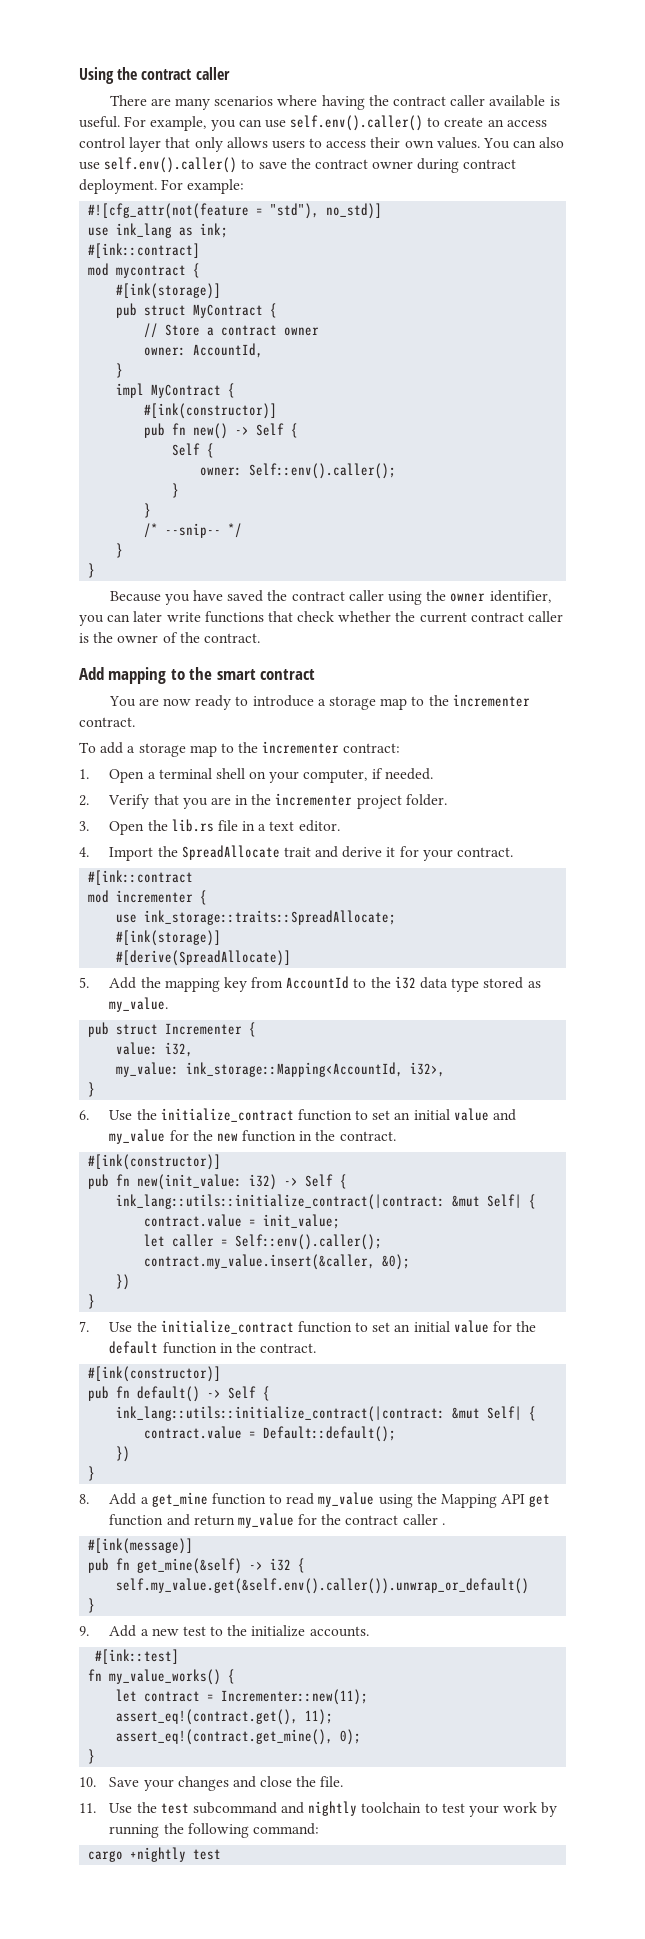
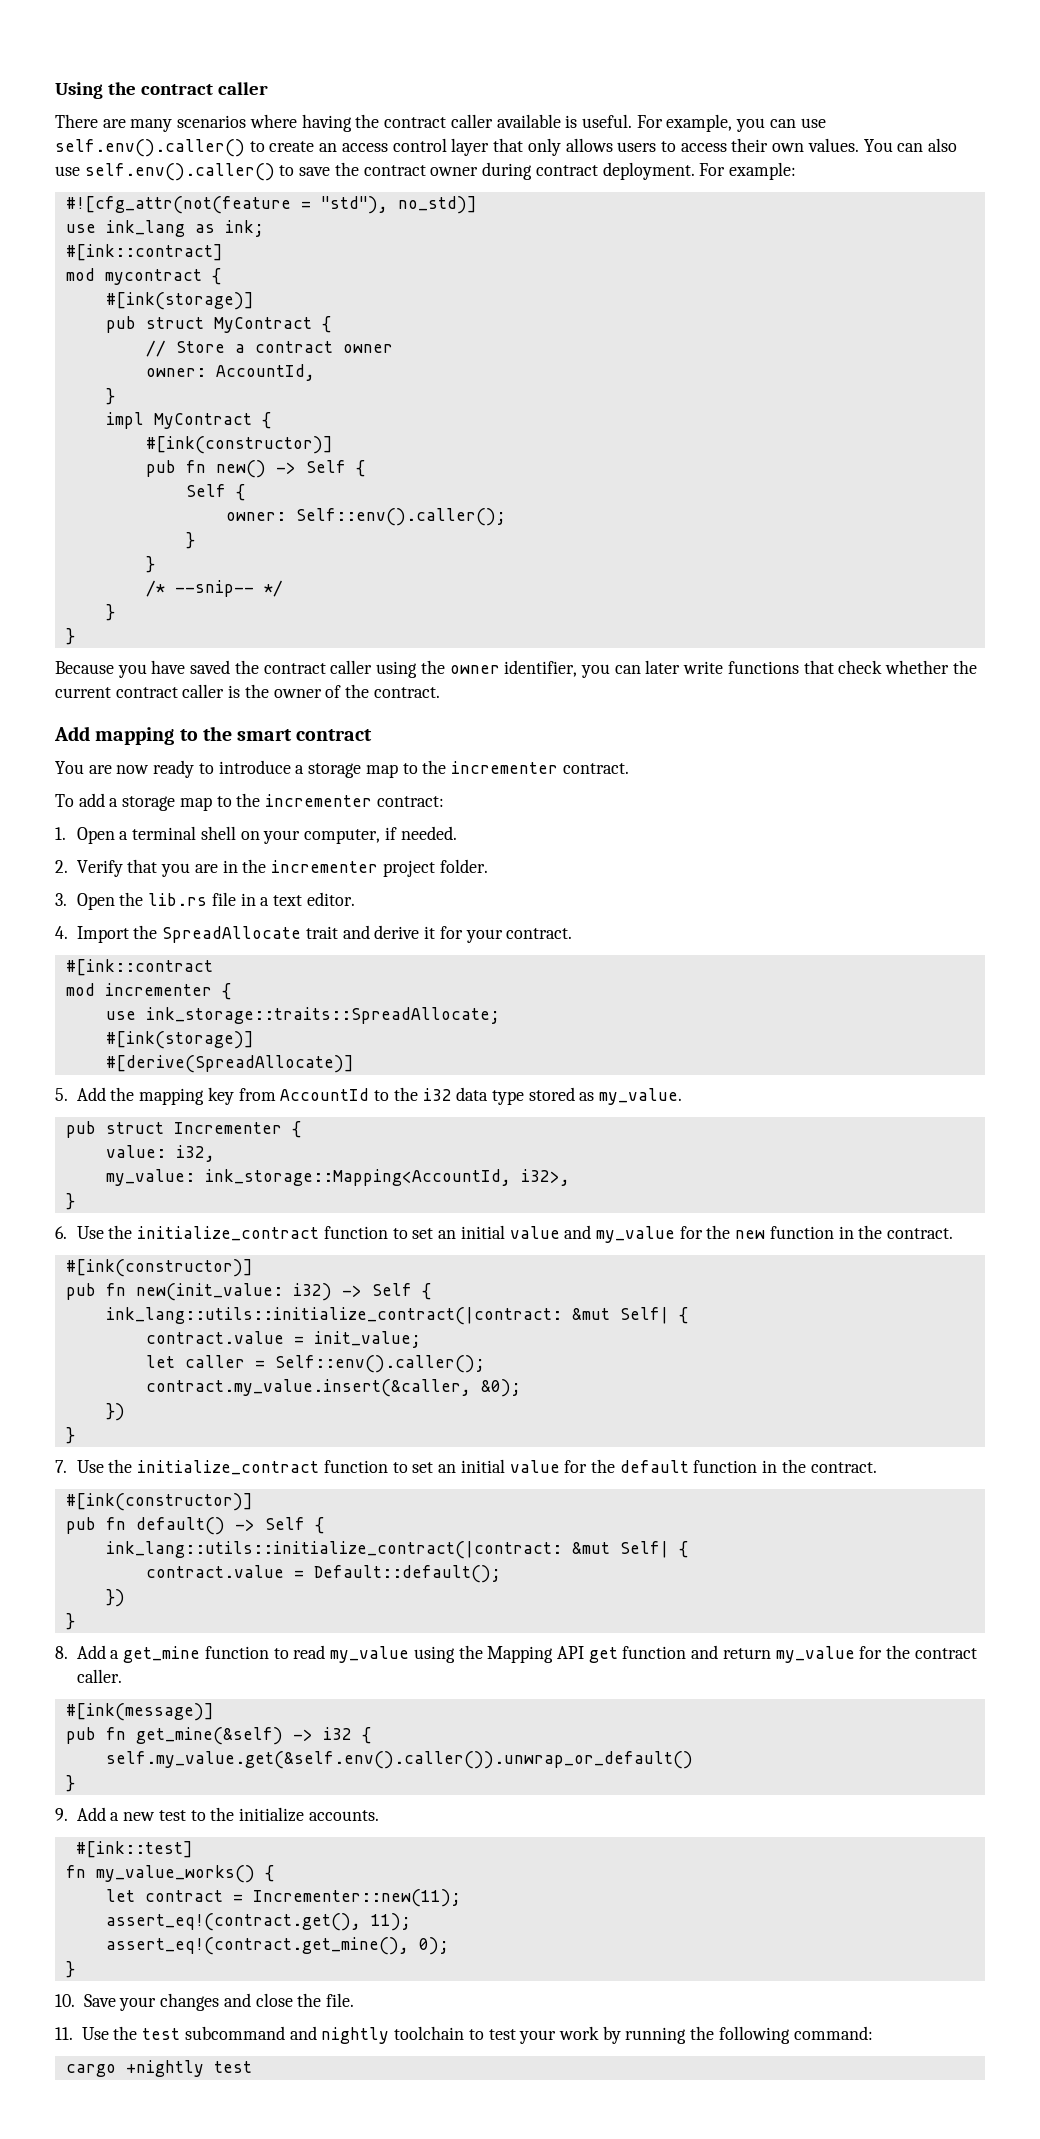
[402,1514,445,1525] caller . -> [76,1669,122,1683] caller.

